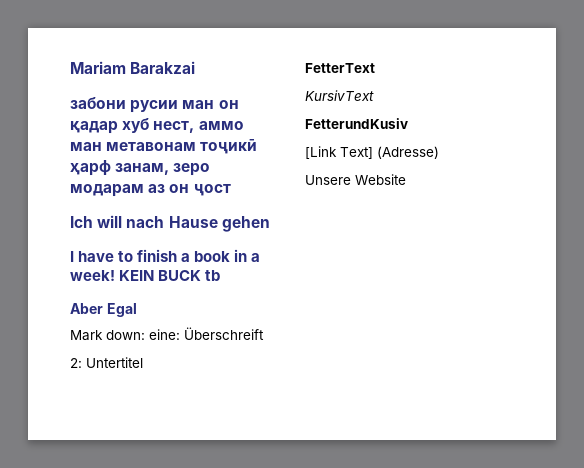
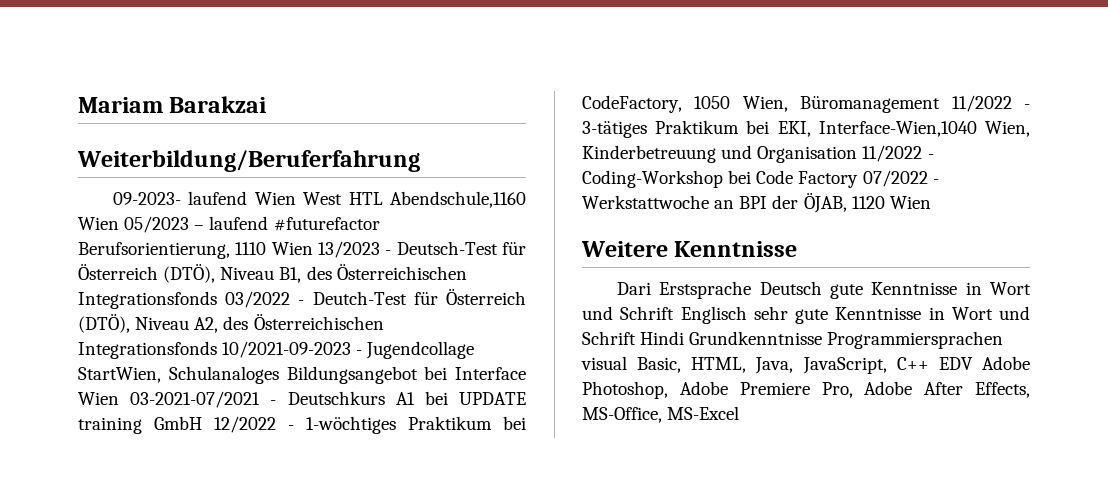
[70,97,239,113] [70,118,244,134] [70,139,258,154] [70,160,211,176] [70,184,231,197] [70,215,270,232] [70,249,261,262] [70,270,221,281] [70,303,137,317] [70,327,264,341] [70,357,143,368] [305,63,375,73] [305,90,374,101] [305,118,408,129] [305,146,439,159] [305,174,406,185] забони русии ман он қадар хуб нест, аммо ман метавонам тоҷикӣ ҳарф занам, зеро модарам аз он ҷост // Ich will nach Hause gehen // I have to finish a book in a week! KEIN BUCK tb // Aber Egal // Mark down: eine: Überschreift // 2: Untertitel // FetterText // KursivText // FetterundKusiv // [Link Text] (Adresse) // Unsere Website -> [77,150,420,172] [112,191,526,208] [78,216,380,233] [78,241,526,259] [78,264,467,283] [78,289,526,309] [78,314,384,333] [78,341,475,359] [78,366,526,384] [78,391,527,408] [78,416,526,434] [582,95,1030,113] [582,120,1030,138] [582,145,934,163] [582,170,939,188] [582,193,931,213] [581,241,798,257] [616,281,1031,299] [582,306,1030,324] [582,331,1004,349] [581,356,1030,374] [582,381,1030,399] [582,406,740,423] Weiterbildung/Beruferfahrung // 09-2023- laufend Wien West HTL Abendschule,1160 Wien 05/2023 – laufend #futurefactor Berufsorientierung, 1110 Wien 13/2023 - Deutsch-Test für Österreich (DTÖ), Niveau B1, des Österreichischen Integrationsfonds 03/2022 - Deutch-Test für Österreich (DTÖ), Niveau A2, des Österreichischen Integrationsfonds 10/2021-09-2023 - Jugendcollage StartWien, Schulanaloges Bildungsangebot bei Interface Wien 03-2021-07/2021 - Deutschkurs A1 bei UPDATE training GmbH 12/2022 - 1-wöchtiges Praktikum bei CodeFactory, 1050 Wien, Büromanagement 11/2022 - 3-tätiges Praktikum bei EKI, Interface-Wien,1040 Wien, Kinderbetreuung und Organisation 11/2022 - Coding-Workshop bei Code Factory 07/2022 - Werkstattwoche an BPI der ÖJAB, 1120 Wien // Weitere Kenntnisse // Dari Erstsprache Deutsch gute Kenntnisse in Wort und Schrift Englisch sehr gute Kenntnisse in Wort und Schrift Hindi Grundkenntnisse Programmiersprachen visual Basic, HTML, Java, JavaScript, C++ EDV Adobe Photoshop, Adobe Premiere Pro, Adobe After Effects, MS-Office, MS-Excel

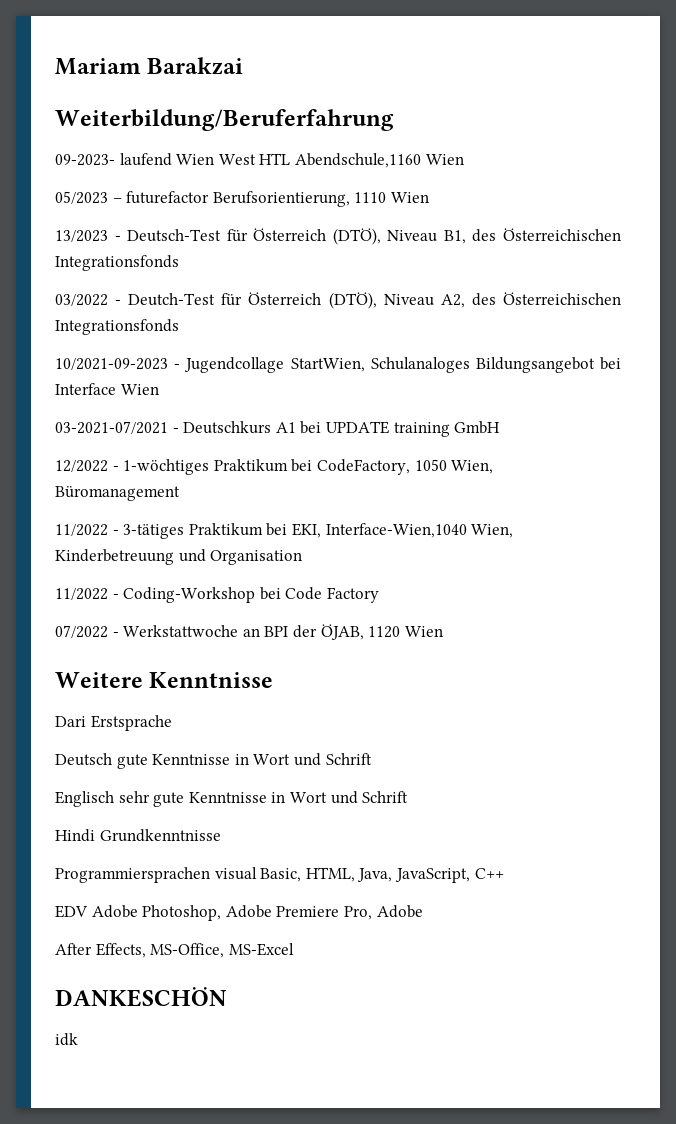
(119, 223) none -> (464, 159) //
[209,216,380,231] laufend #futurefactor -> [126,191,210,204] futurefactor
(313, 248) none -> (429, 197) //
(217, 300) none -> (179, 263) //
(217, 350) none -> (179, 327) //
(119, 398) none -> (159, 389) //
(202, 423) none -> (501, 427) //
(941, 104) none -> (180, 493) //
(858, 154) none -> (303, 557) //
(859, 179) none -> (379, 595) //
(752, 290) none -> (172, 723) //
(675, 313) none -> (372, 759) //
(636, 338) none -> (409, 797) //
(823, 338) none -> (221, 835) //
(929, 363) none -> (504, 873) //
(913, 388) none -> (423, 911) //
(740, 413) none -> [55,987,227,1007] [55,1033,78,1046] // DANKESCHÖN // idk

